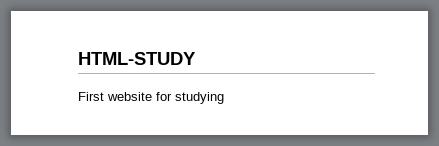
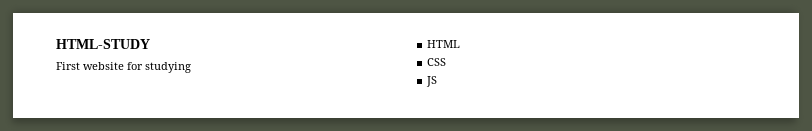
(224, 98) none -> [427,40,461,48] [427,58,447,66] [426,76,438,87] // HTML // CSS // JS

